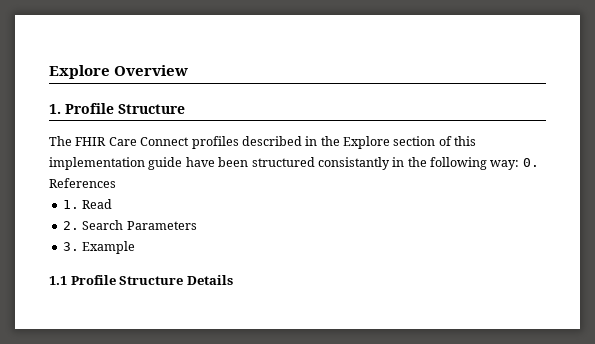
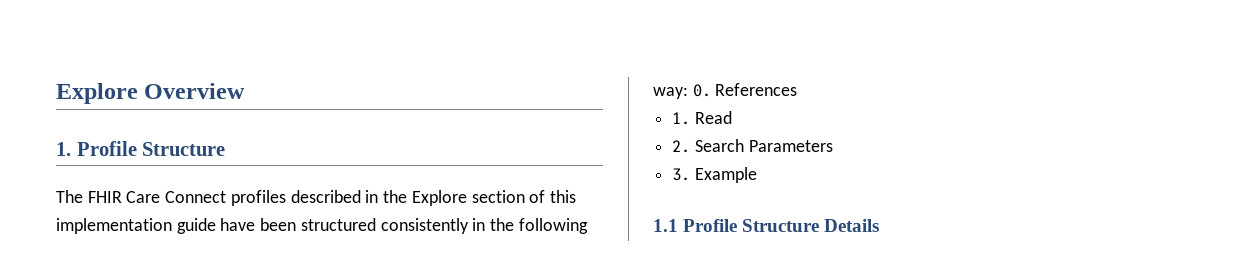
[317,157,390,170] consistantly -> [380,218,469,234] consistently

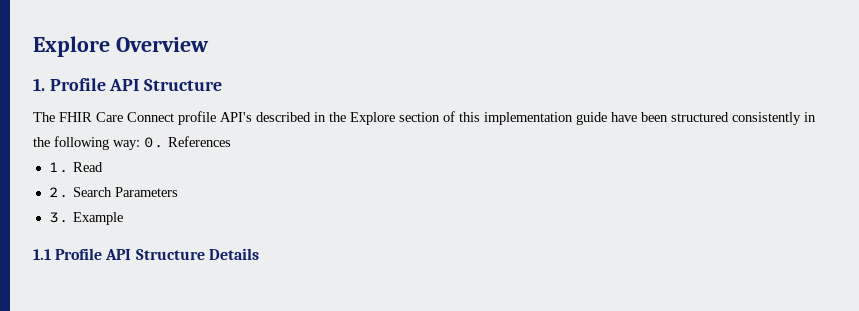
(137, 148) none -> [109,79,140,91] API
[230,190,286,206] profiles -> [178,111,252,125] profile API's
(738, 225) none -> [105,249,132,260] API

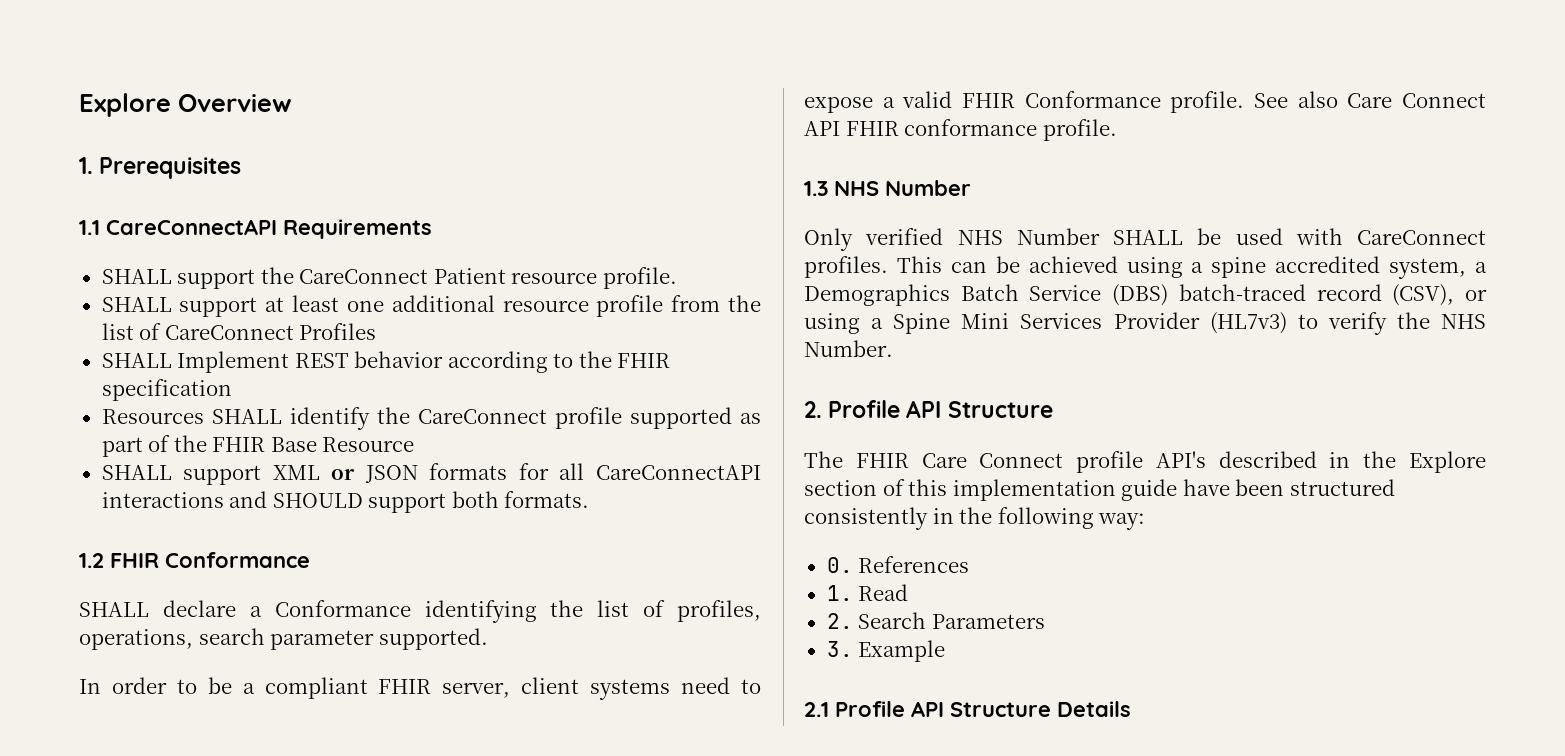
(45, 84) none -> [99,157,242,179] [79,219,432,239] [101,267,677,289] [101,295,762,317] [101,323,377,340] [101,351,671,373] [101,379,232,401] [101,407,761,430] [101,435,415,457] [101,463,762,485] [101,491,590,513] [79,552,310,568] [79,600,761,623] [79,628,488,650] [79,677,761,700] [804,91,1486,113] [804,119,1117,141] [804,180,971,196] [804,228,1486,251] [804,256,1487,279] [804,284,1487,306] [804,312,1486,335] [804,340,893,357] [804,401,822,418] Prerequisites // 1.1 CareConnectAPI Requirements // SHALL support the CareConnect Patient resource profile. // SHALL support at least one additional resource profile from the list of CareConnect Profiles // SHALL Implement REST behavior according to the FHIR specification // Resources SHALL identify the CareConnect profile supported as part of the FHIR Base Resource // SHALL support XML or JSON formats for all CareConnectAPI interactions and SHOULD support both formats. // 1.2 FHIR Conformance // SHALL declare a Conformance identifying the list of profiles, operations, search parameter supported. // In order to be a compliant FHIR server, client systems need to expose a valid FHIR Conformance profile. See also Care Connect API FHIR conformance profile. // 1.3 NHS Number // Only verified NHS Number SHALL be used with CareConnect profiles. This can be achieved using a spine accredited system, a Demographics Batch Service (DBS) batch-traced record (CSV), or using a Spine Mini Services Provider (HL7v3) to verify the NHS Number. // 2.
(140, 145) none -> (1146, 521) //
[33,249,51,260] 1.1 -> [804,702,829,717] 2.1

